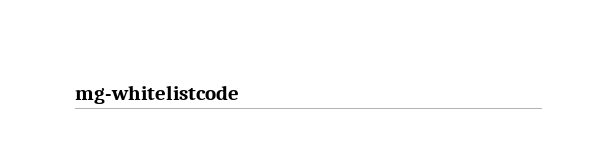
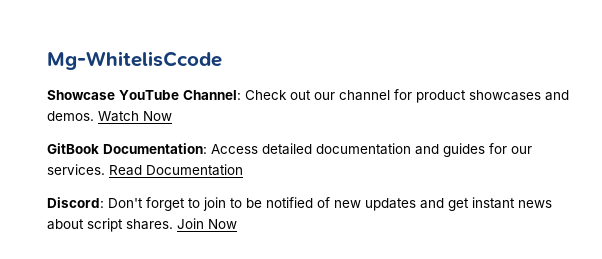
[75,85,239,104] mg-whitelistcode -> [47,51,222,70] [47,89,569,103] [47,111,172,122] [47,143,532,157] [47,164,243,176] [47,197,552,211] [47,218,237,232] Mg-WhitelisCcode // Showcase YouTube Channel: Check out our channel for product showcases and demos. Watch Now // GitBook Documentation: Access detailed documentation and guides for our services. Read Documentation // Discord: Don't forget to join to be notified of new updates and get instant news about script shares. Join Now

